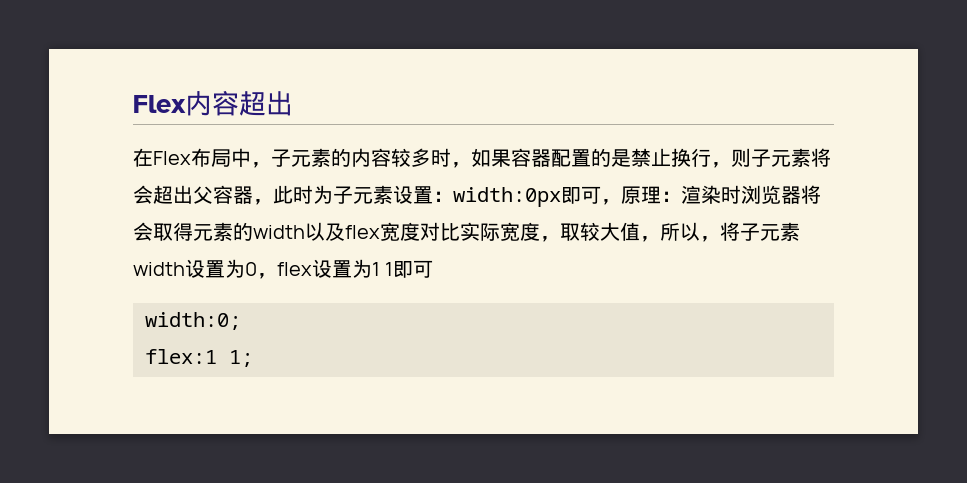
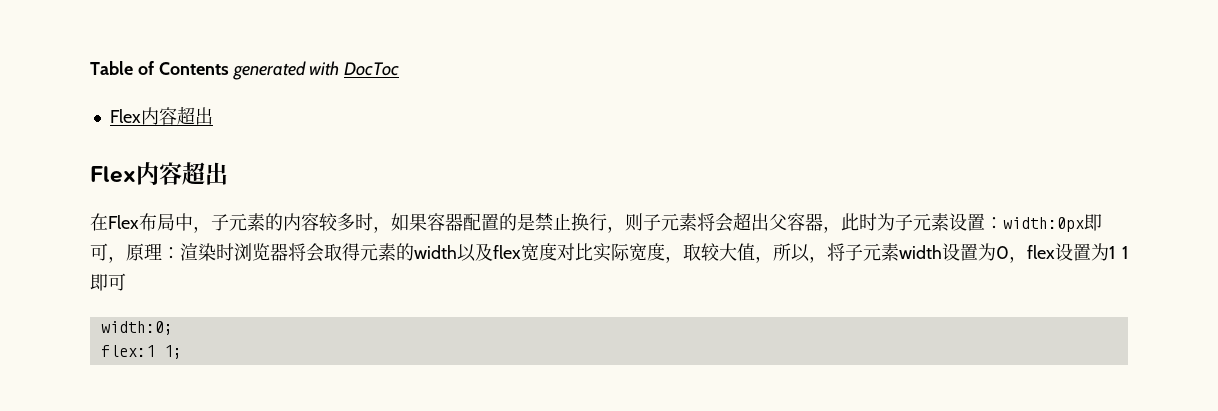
(133, 104) none -> [90,61,400,80] [109,106,213,125] Table of Contents generated with DocToc // Flex内容超出 //

